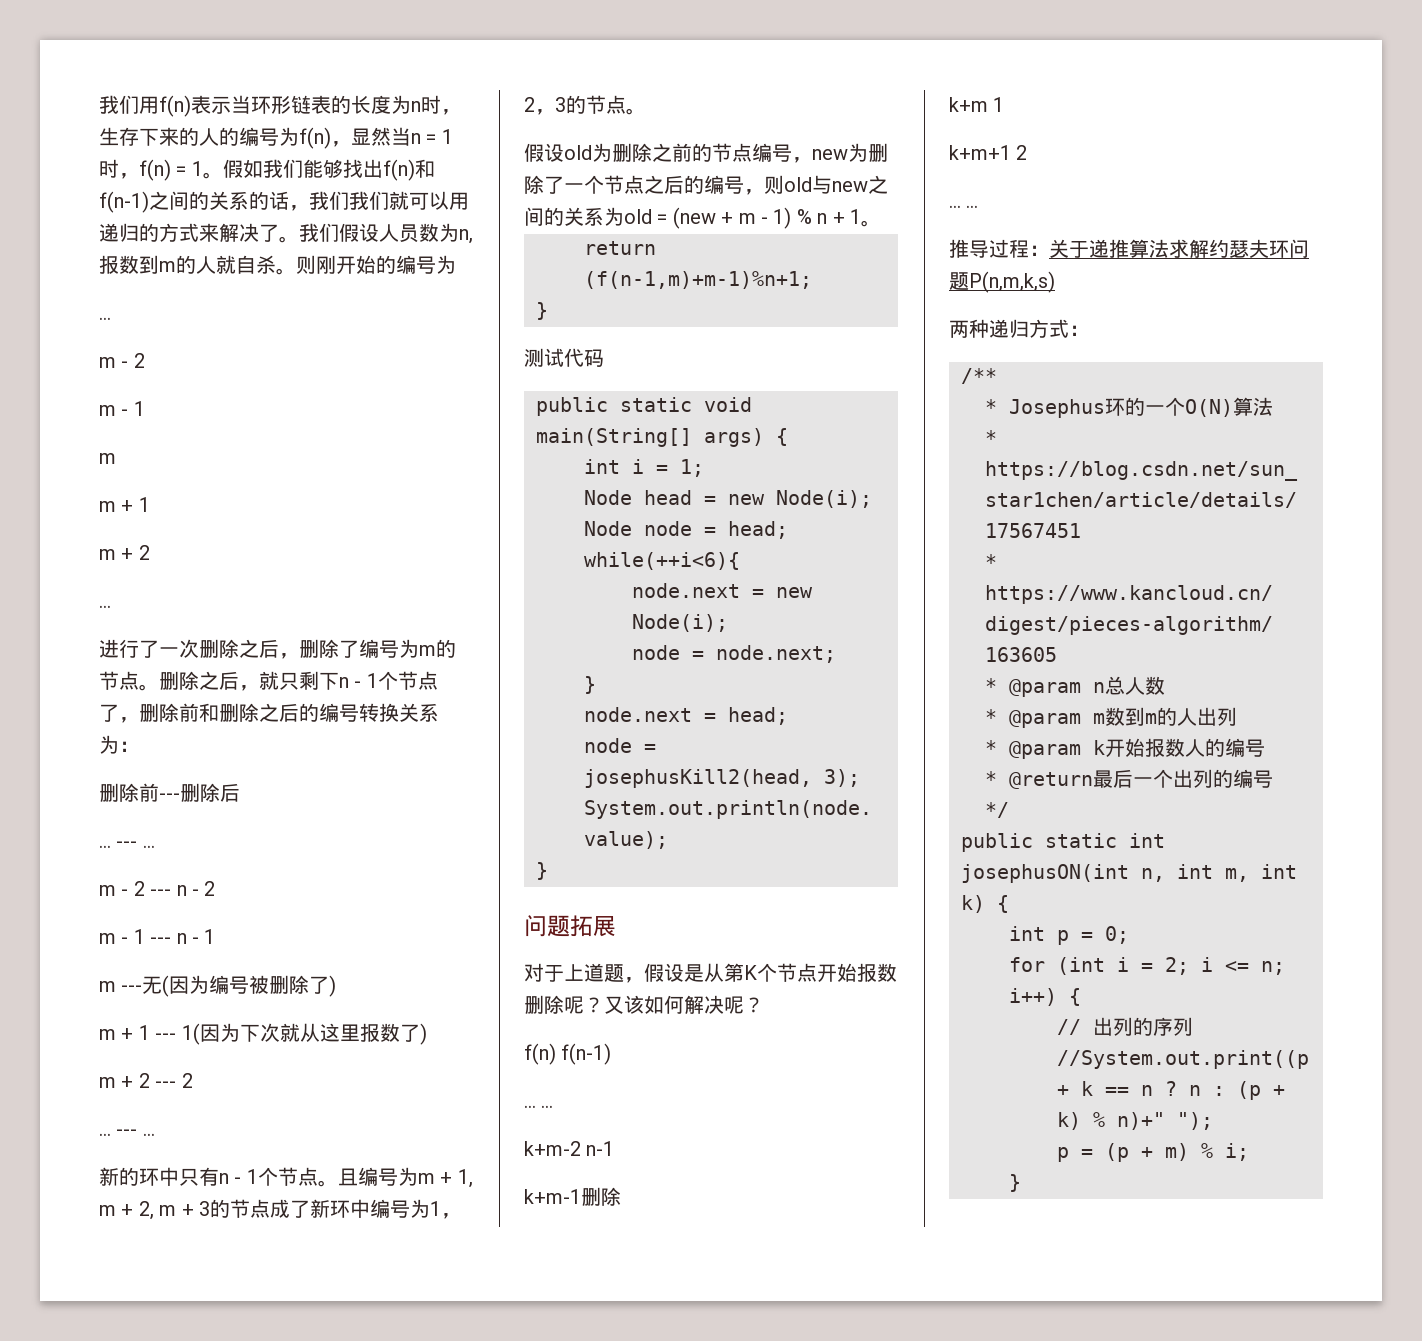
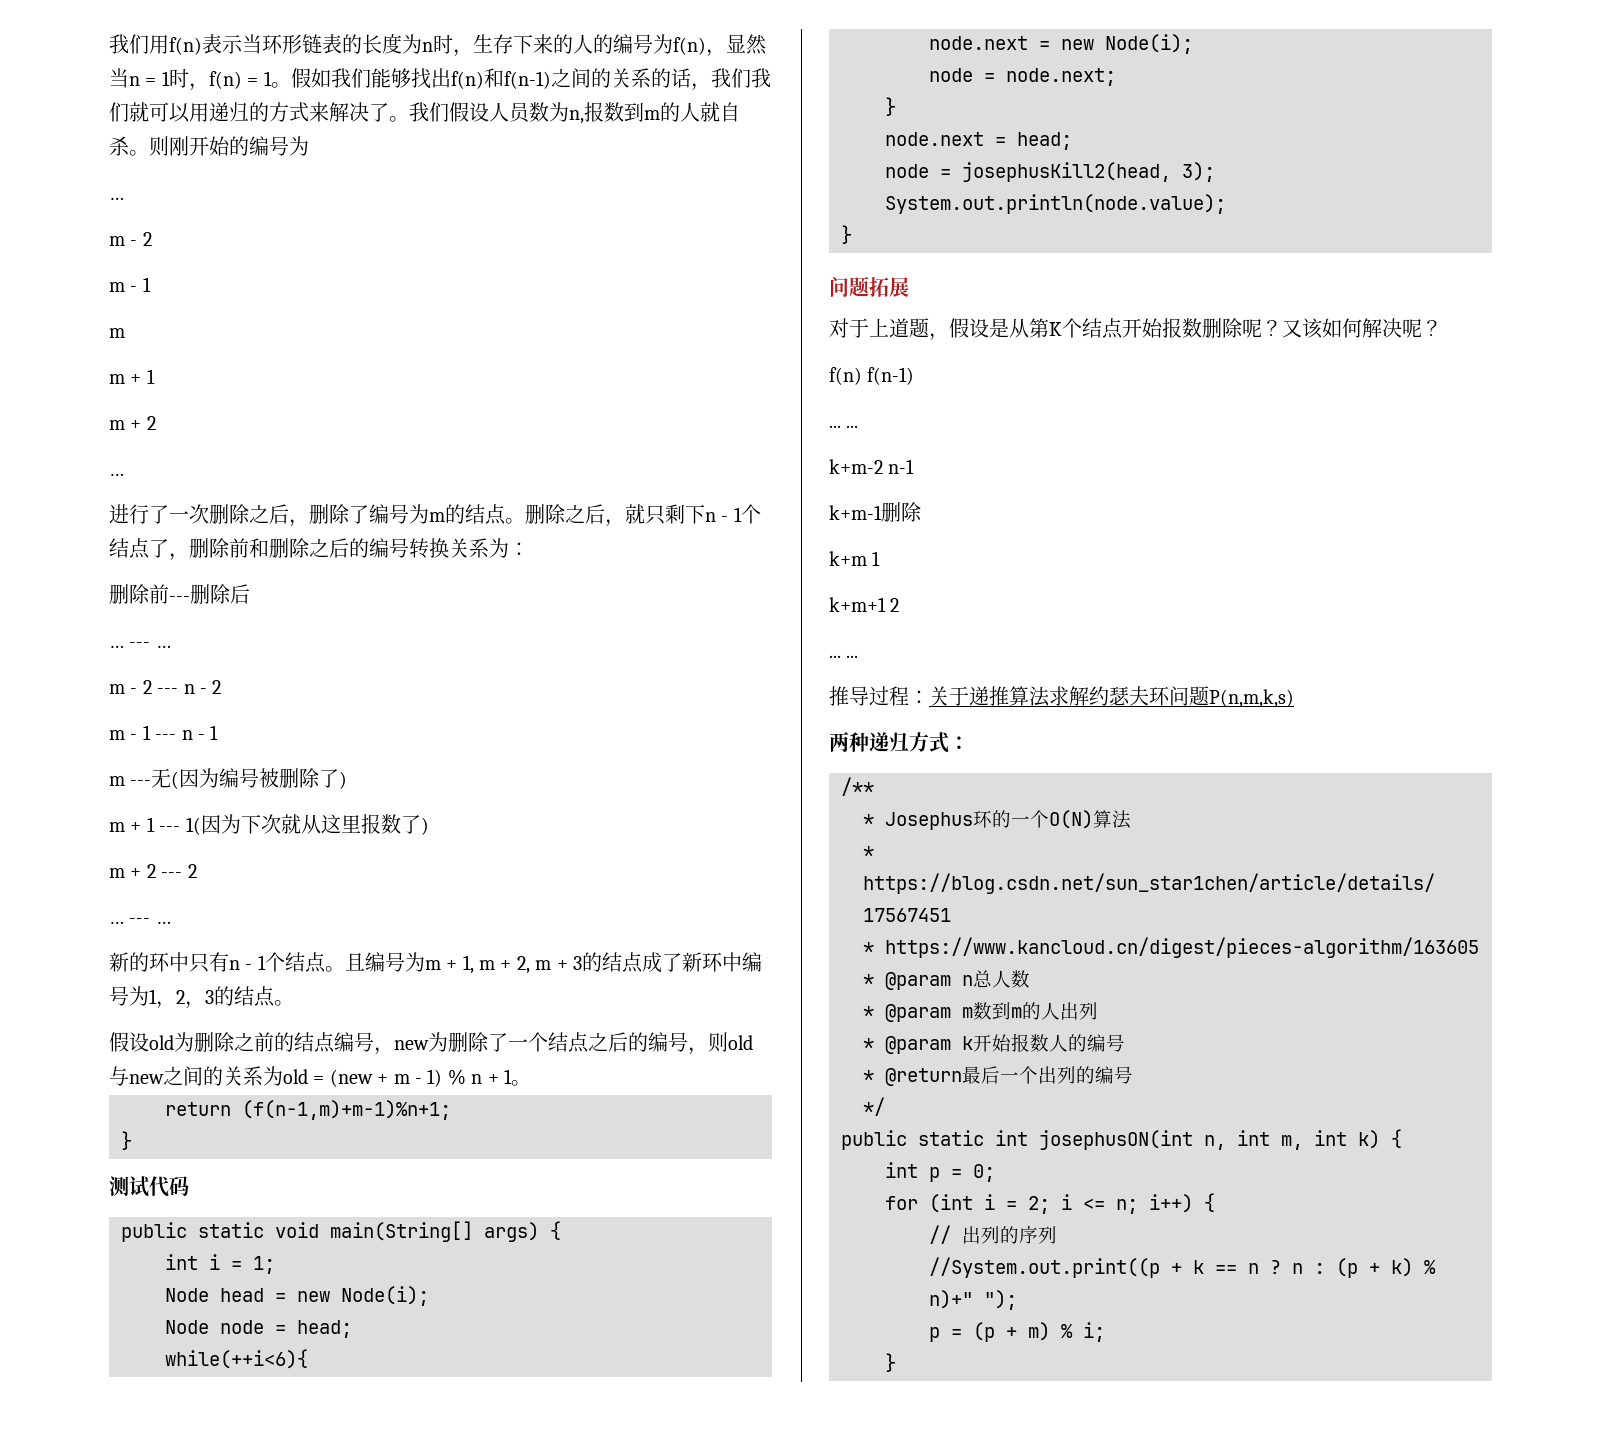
[99,671,119,690] 节 -> [465,504,485,524] 结
[397,671,418,690] 节 -> [109,538,129,558] 结
[277,1167,298,1186] 节 -> [284,952,305,972] 结
[230,1199,250,1218] 节 -> [601,952,622,972] 结
[586,95,606,114] 节 -> [234,986,254,1006] 结
[712,143,732,162] 节 -> [294,1032,314,1052] 结
[604,175,624,194] 节 -> [548,1032,568,1052] 结
[777,963,797,982] 节 -> [1082,318,1102,338] 结

